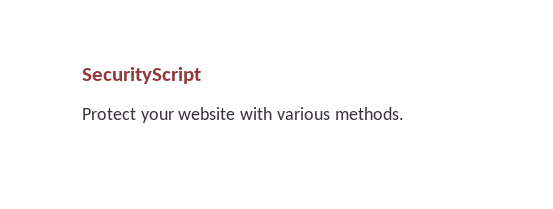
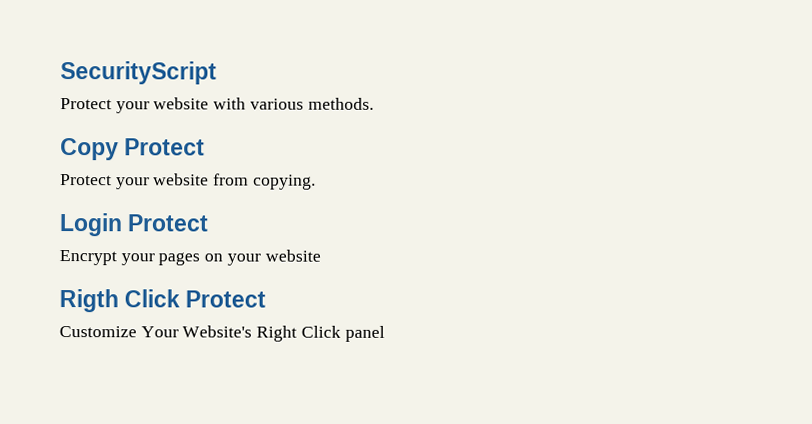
(404, 113) none -> [60,138,206,161] [60,173,316,190] [59,213,209,237] [59,249,321,266] [59,289,267,313] [59,325,385,342] // Copy Protect // Protect your website from copying. // Login Protect // Encrypt your pages on your website // Rigth Click Protect // Customize Your Website's Right Click panel

